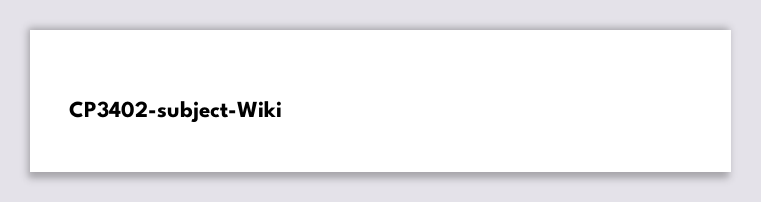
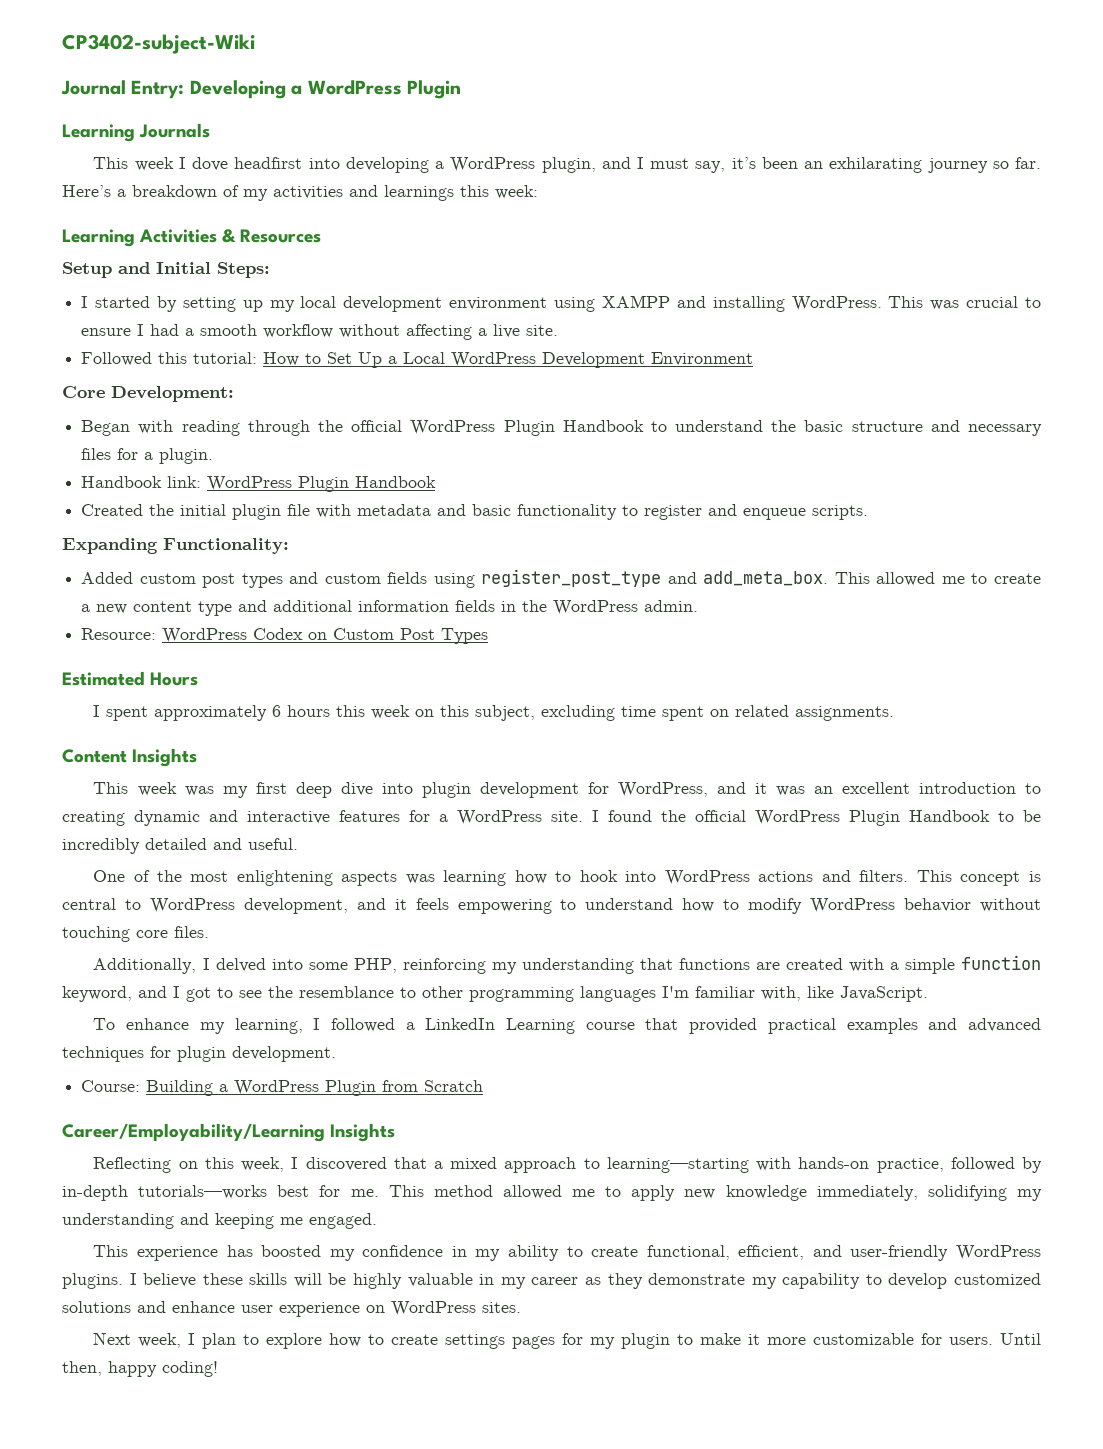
(282, 112) none -> [61,80,461,99] [62,123,211,142] [93,157,1041,173] [62,185,538,201] [62,229,322,247] [62,262,270,278] [81,295,1041,312] [81,324,559,340] [81,352,754,368] [62,386,234,402] [81,420,1042,436] [81,448,214,464] [81,476,437,492] [81,504,869,520] [62,538,289,554] [81,569,1041,588] [81,600,699,616] [81,628,489,644] [62,671,199,686] [93,705,895,721] [62,748,198,767] [93,782,1042,798] [62,810,1041,826] [62,838,298,854] [93,870,1042,886] [62,898,1041,914] [62,926,209,942] [93,955,1041,974] [62,986,928,1002] [93,1018,1041,1034] [62,1046,336,1062] [81,1080,484,1096] [62,1123,396,1142] [93,1157,1042,1173] [62,1185,1042,1201] [62,1213,377,1229] [93,1245,1041,1261] [62,1273,1041,1289] [62,1301,521,1317] [93,1332,1041,1349] [62,1361,218,1377] // Journal Entry: Developing a WordPress Plugin // Learning Journals // This week I dove headfirst into developing a WordPress plugin, and I must say, it’s been an exhilarating journey so far. Here’s a breakdown of my activities and learnings this week: // Learning Activities & Resources // Setup and Initial Steps: // I started by setting up my local development environment using XAMPP and installing WordPress. This was crucial to ensure I had a smooth workflow without affecting a live site. // Followed this tutorial: How to Set Up a Local WordPress Development Environment // Core Development: // Began with reading through the official WordPress Plugin Handbook to understand the basic structure and necessary files for a plugin. // Handbook link: WordPress Plugin Handbook // Created the initial plugin file with metadata and basic functionality to register and enqueue scripts. // Expanding Functionality: // Added custom post types and custom fields using register_post_type and add_meta_box. This allowed me to create a new content type and additional information fields in the WordPress admin. // Resource: WordPress Codex on Custom Post Types // Estimated Hours // I spent approximately 6 hours this week on this subject, excluding time spent on related assignments. // Content Insights // This week was my first deep dive into plugin development for WordPress, and it was an excellent introduction to creating dynamic and interactive features for a WordPress site. I found the official WordPress Plugin Handbook to be incredibly detailed and useful. // One of the most enlightening aspects was learning how to hook into WordPress actions and filters. This concept is central to WordPress development, and it feels empowering to understand how to modify WordPress behavior without touching core files. // Additionally, I delved into some PHP, reinforcing my understanding that functions are created with a simple function keyword, and I got to see the resemblance to other programming languages I'm familiar with, like JavaScript. // To enhance my learning, I followed a LinkedIn Learning course that provided practical examples and advanced techniques for plugin development. // Course: Building a WordPress Plugin from Scratch // Career/Employability/Learning Insights // Reflecting on this week, I discovered that a mixed approach to learning—starting with hands-on practice, followed by in-depth tutorials—works best for me. This method allowed me to apply new knowledge immediately, solidifying my understanding and keeping me engaged. // This experience has boosted my confidence in my ability to create functional, efficient, and user-friendly WordPress plugins. I believe these skills will be highly valuable in my career as they demonstrate my capability to develop customized solutions and enhance user experience on WordPress sites. // Next week, I plan to explore how to create settings pages for my plugin to make it more customizable for users. Until then, happy coding!

